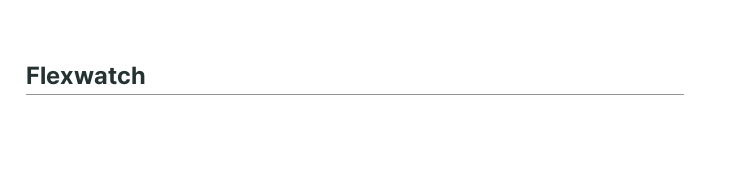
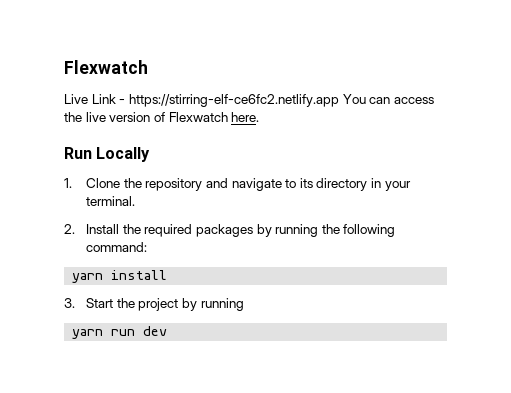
[26,66,146,85] Flexwatch -> [64,60,148,74] [64,94,434,107] [64,112,260,122] [64,147,151,162] [64,178,411,191] [85,196,135,206] [64,224,396,237] [85,242,147,252] [72,270,168,283] [64,298,244,311] [72,326,168,339] Flexwatch // Live Link - https://stirring-elf-ce6fc2.netlify.app You can access the live version of Flexwatch here. // Run Locally // 1. Clone the repository and navigate to its directory in your terminal. // 2. Install the required packages by running the following command: // yarn install // 3. Start the project by running // yarn run dev

